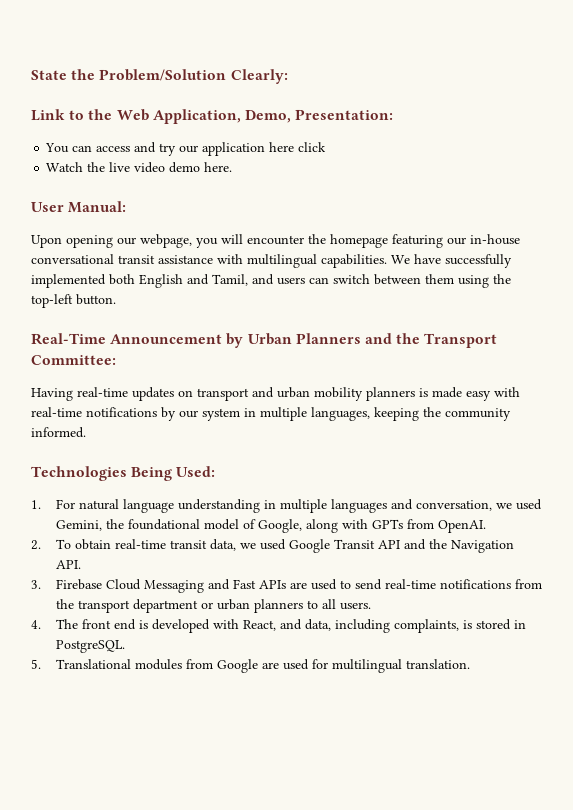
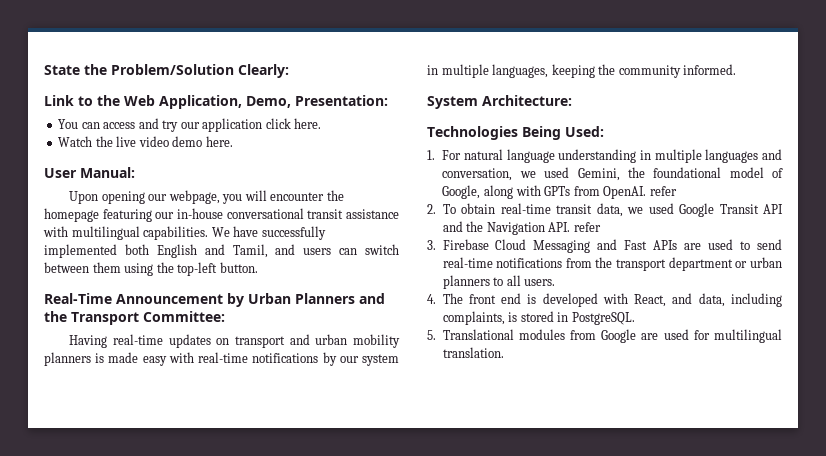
[269,142,295,152] here -> (263, 125) none
(327, 147) none -> [294,118,322,129] here.
(86, 432) none -> [427,95,572,109] // System Architecture:
(486, 526) none -> [649,186,677,196] refer
(81, 564) none -> [573,222,601,232] refer

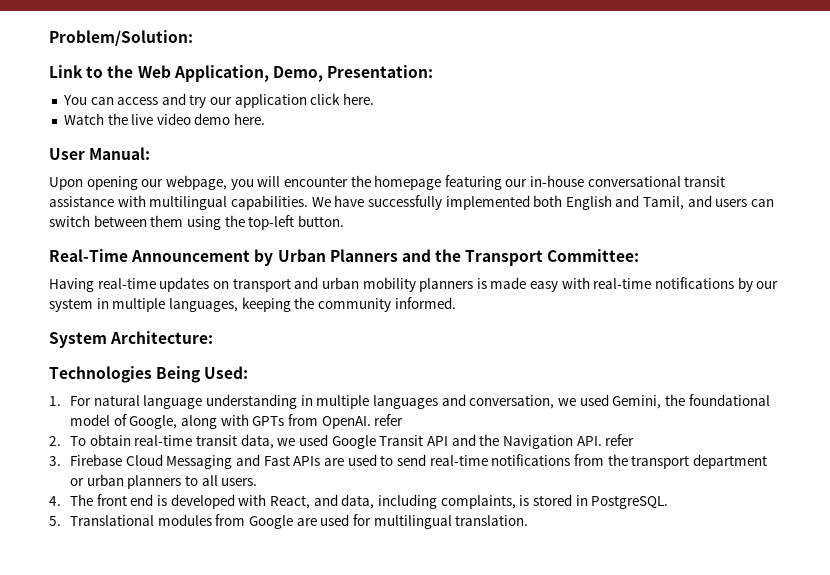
[44,64,289,78] State the Problem/Solution Clearly: -> [49,30,193,46] Problem/Solution:

